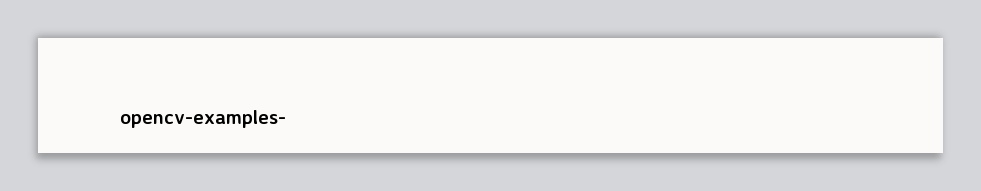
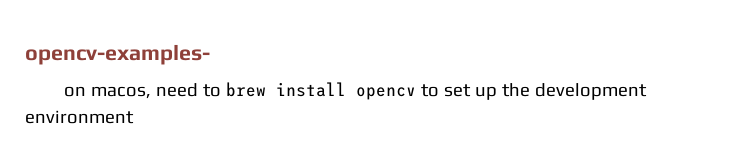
(286, 119) none -> [64,82,648,100] [25,110,134,124] // on macos, need to brew install opencv to set up the development environment

